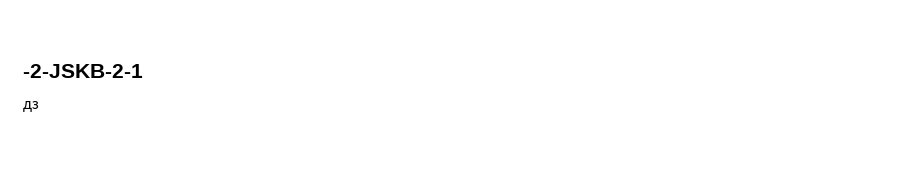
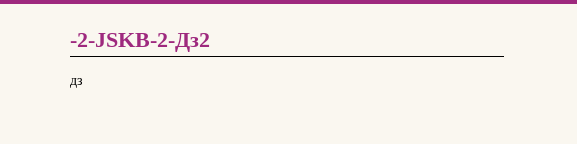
[23,64,143,78] -2-JSKB-2-1 -> [70,33,210,52] -2-JSKB-2-Дз2

